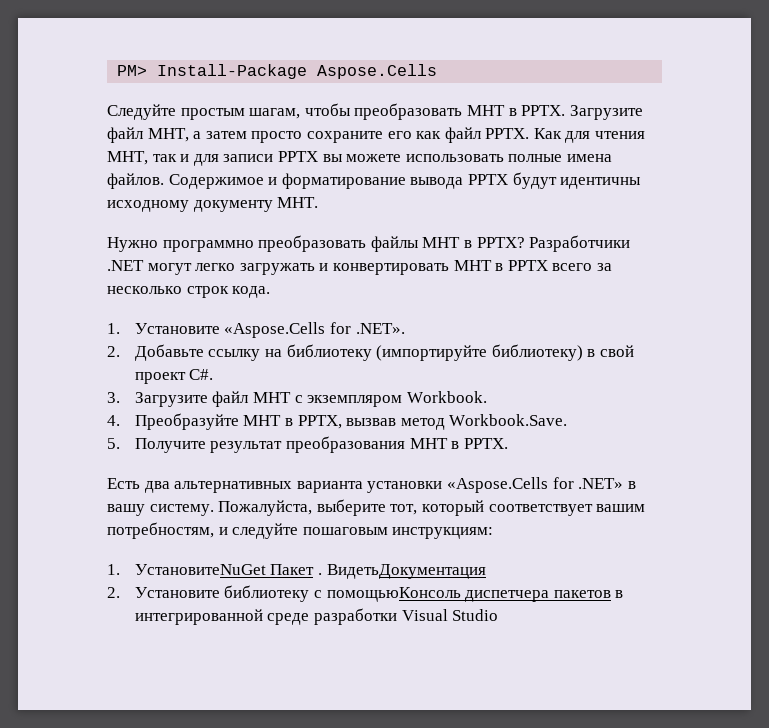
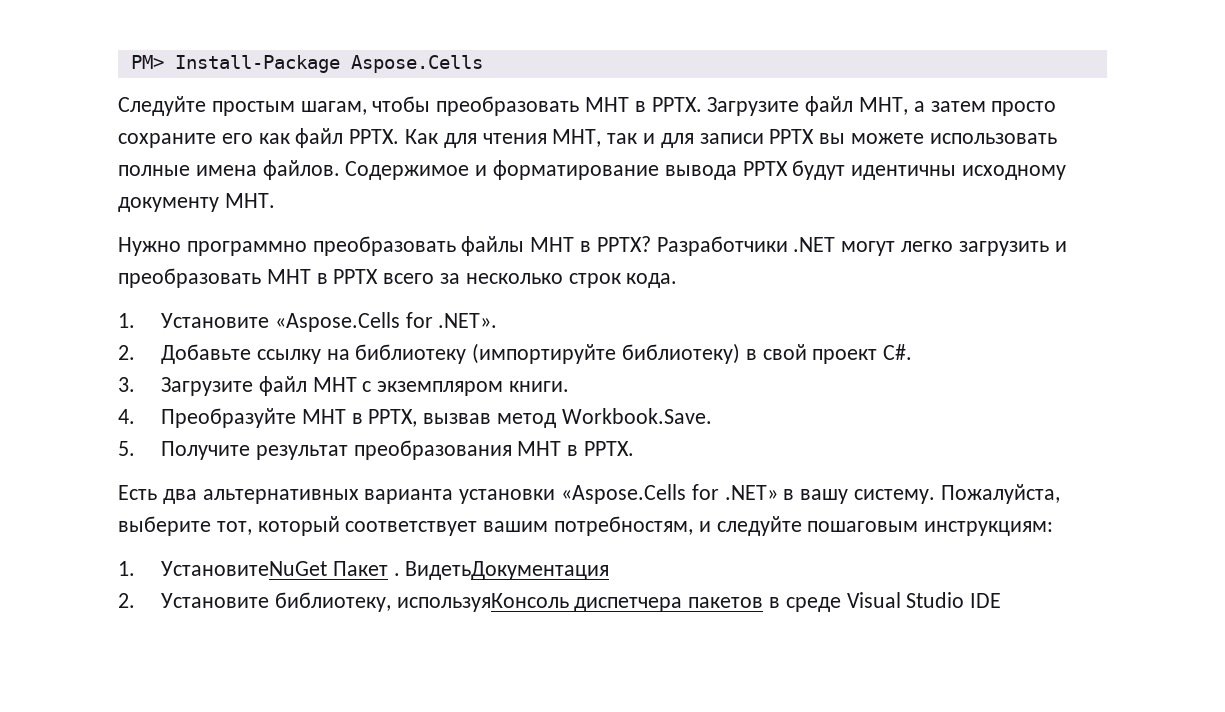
[239,263,449,275] загружать и конвертировать -> [958,241,1067,256] [118,268,261,288] загрузить и преобразовать
[406,391,487,403] Workbook. -> [508,381,569,392] книги.
[224,585,624,602] [134,608,397,625] библиотеку с помощьюКонсоль диспетчера пакетов в интегрированной среде разработки -> [274,592,841,612] библиотеку, используяКонсоль диспетчера пакетов в среде
(499, 615) none -> [970,593,1002,608] IDE

